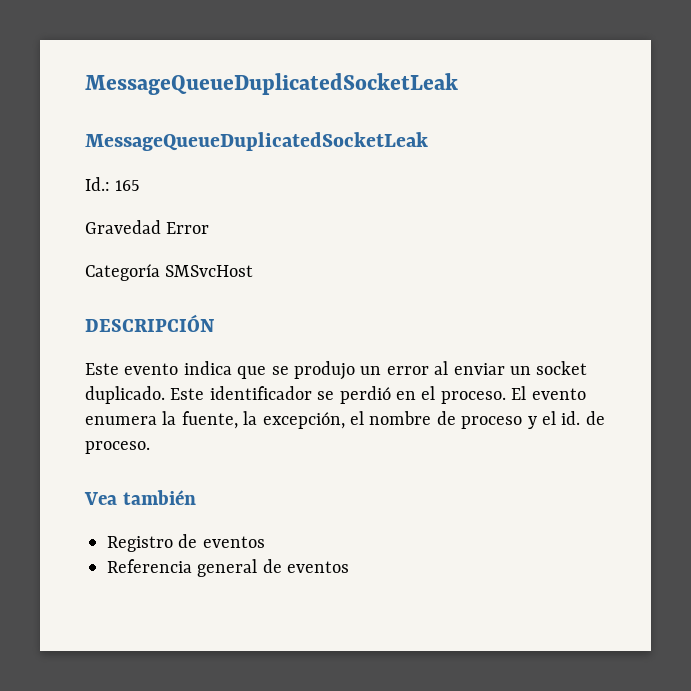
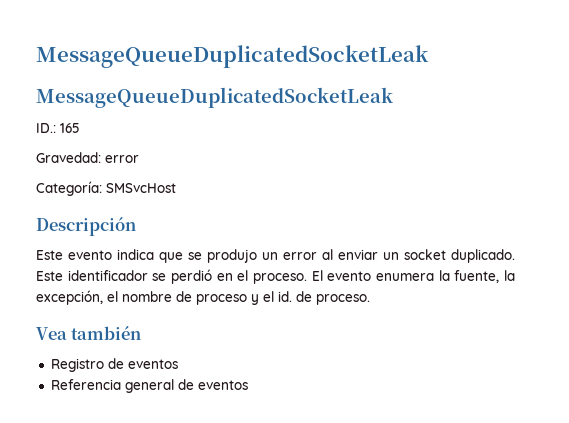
[85,177,110,191] Id.: -> [36,123,56,133] ID.:
[85,220,210,234] [85,264,160,281] Gravedad Error // Categoría -> [36,152,139,163] [36,181,102,196] Gravedad: error // Categoría:
[85,314,214,332] DESCRIPCIÓN -> [36,217,136,236] Descripción

